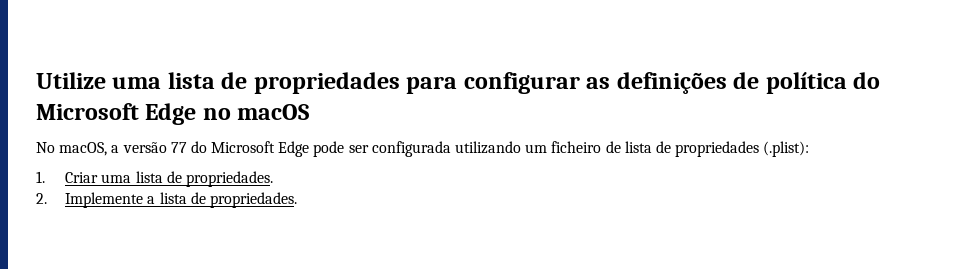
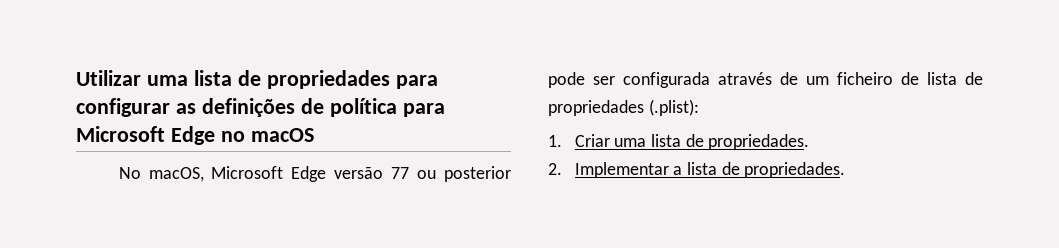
[36,72,106,89] Utilize -> [76,70,141,86] Utilizar
[853,72,881,89] do -> [402,103,445,117] para
[111,141,310,157] a versão 77 do Microsoft Edge -> [211,166,512,182] Microsoft Edge versão 77 ou posterior
[455,141,522,154] utilizando -> [718,72,798,85] através de
[65,192,144,208] Implemente -> [574,162,669,178] Implementar

